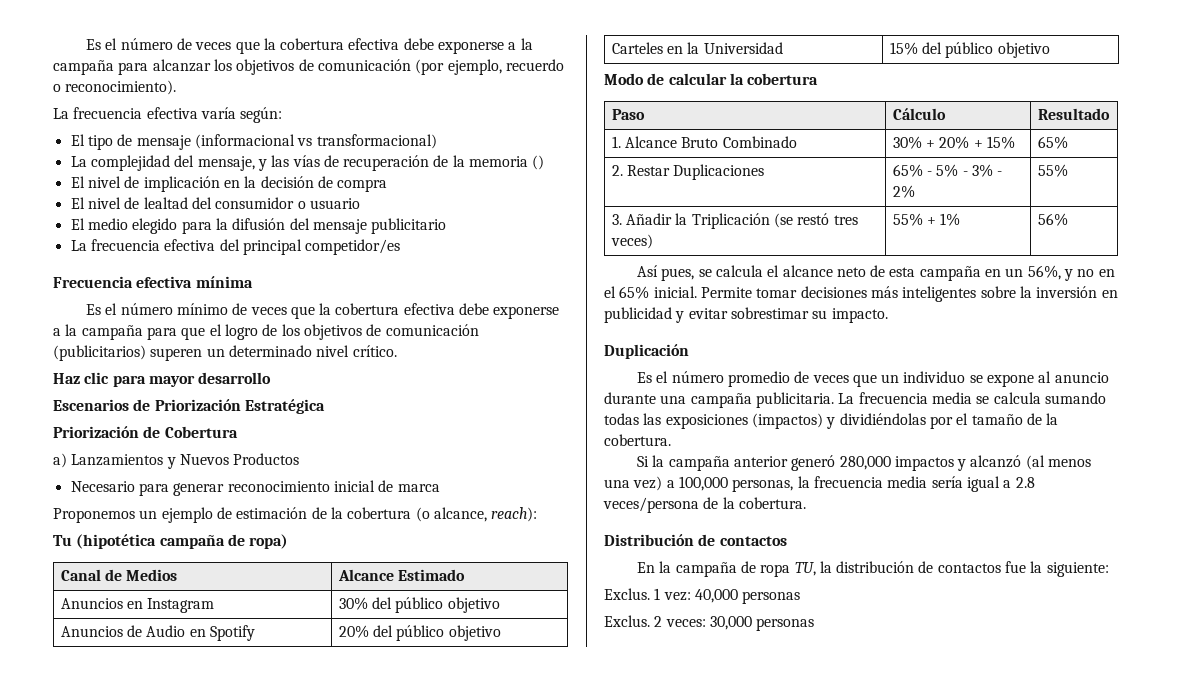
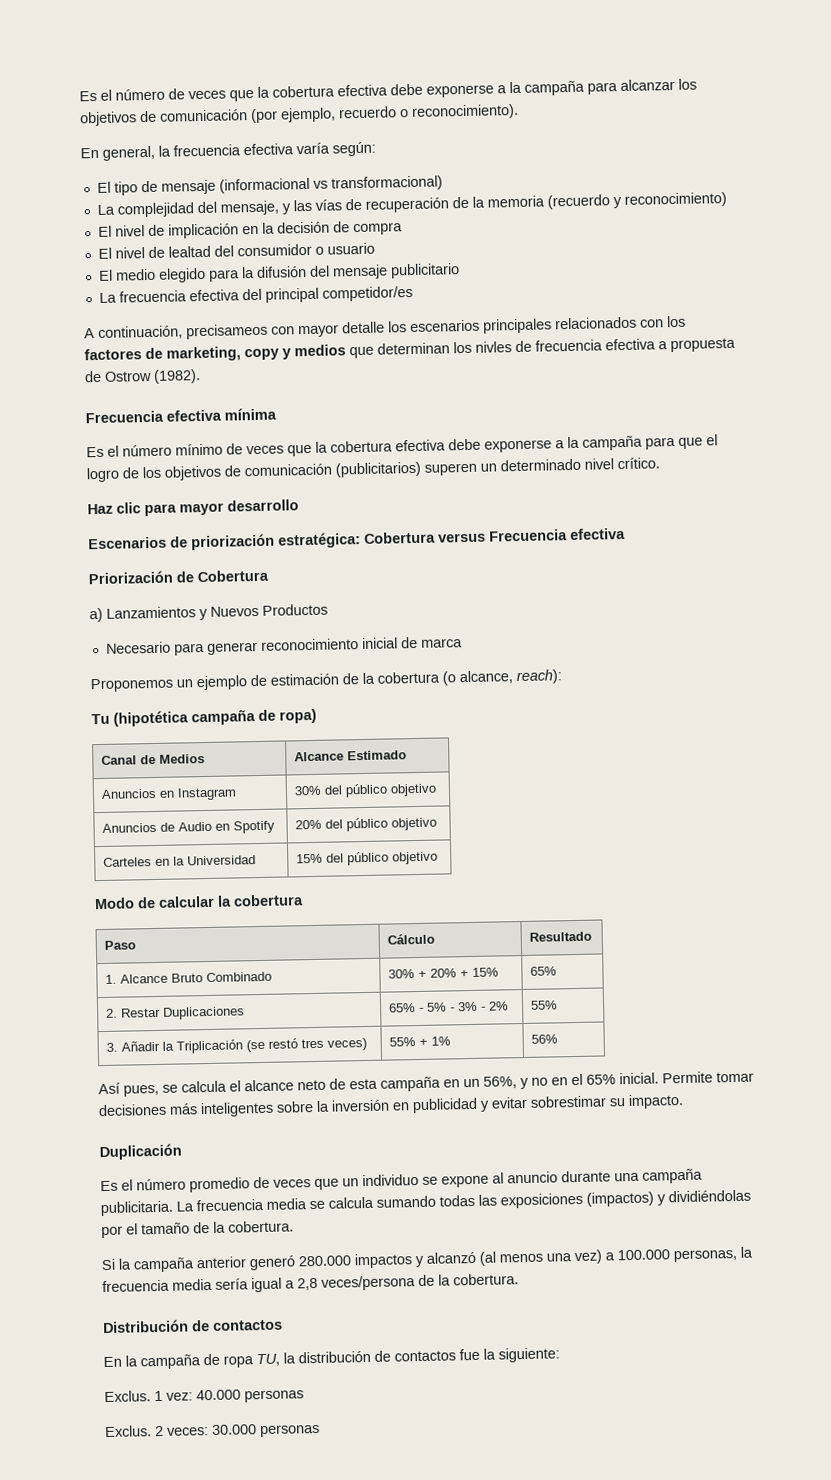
[53,108,69,119] La -> [80,145,171,161] En general, la
[532,155,545,170] () -> [546,191,727,210] (recuerdo y reconocimiento)
(401, 247) none -> [84,315,686,340] [84,337,736,362] [84,369,201,384] // A continuación, precisameos con mayor detalle los escenarios principales relacionados con los factores de marketing, copy y medios que determinan los nivles de frecuencia efectiva a propuesta de Ostrow (1982).
[154,399,325,414] Priorización Estratégica -> [191,527,626,551] priorización estratégica: Cobertura versus Frecuencia efectiva
[839,456,891,470] 280,000 -> [298,1255,351,1267] 280.000
[678,476,728,491] 100,000 -> [617,1249,670,1261] 100.000
[1015,477,1035,488] 2.8 -> [297,1277,318,1291] 2,8
[694,589,738,603] 40,000 -> [196,1389,241,1401] 40.000
[709,616,752,630] 30,000 -> [211,1424,257,1435] 30.000

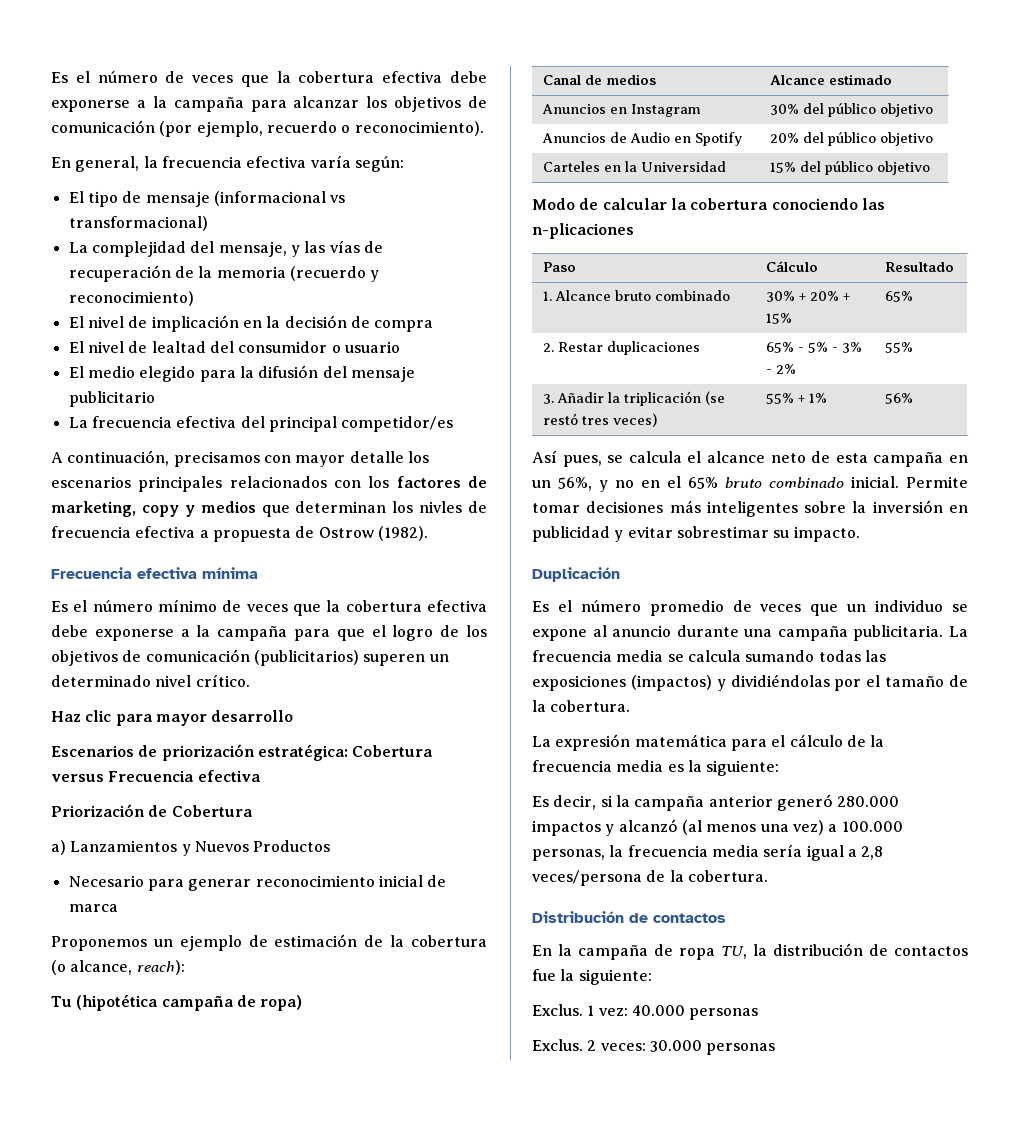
[186,323,268,340] precisameos -> [173,451,260,467] precisamos
[159,754,206,764] [294,750,408,762] Medios | Alcance Estimado -> [606,74,657,85] [770,74,893,85] medios | Alcance estimado
(304, 900) none -> [771,198,885,210] [532,223,634,239] conociendo las n-plicaciones
[171,971,273,983] Bruto Combinado -> [615,290,731,301] bruto combinado
[163,1006,246,1020] Duplicaciones -> [607,341,701,355] duplicaciones
[176,1039,244,1054] Triplicación -> [624,391,702,406] triplicación
(616, 1079) none -> [725,477,844,488] bruto combinado
[101,1258,116,1271] Si -> [532,734,885,751] [532,760,780,776] [532,795,613,810] La expresión matemática para el cálculo de la frecuencia media es la siguiente: // Es decir, si

